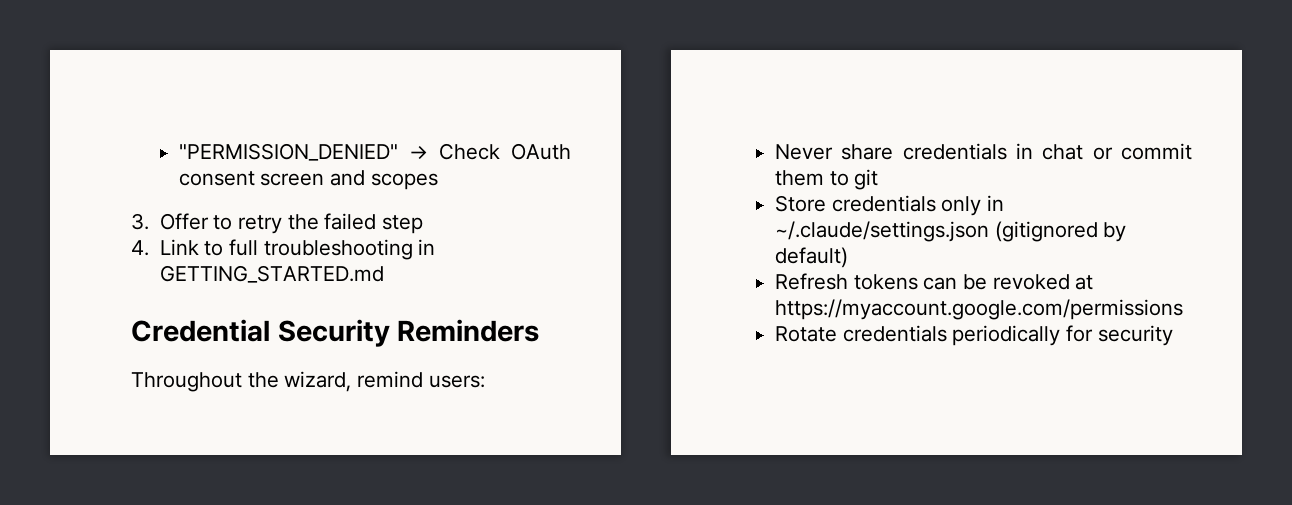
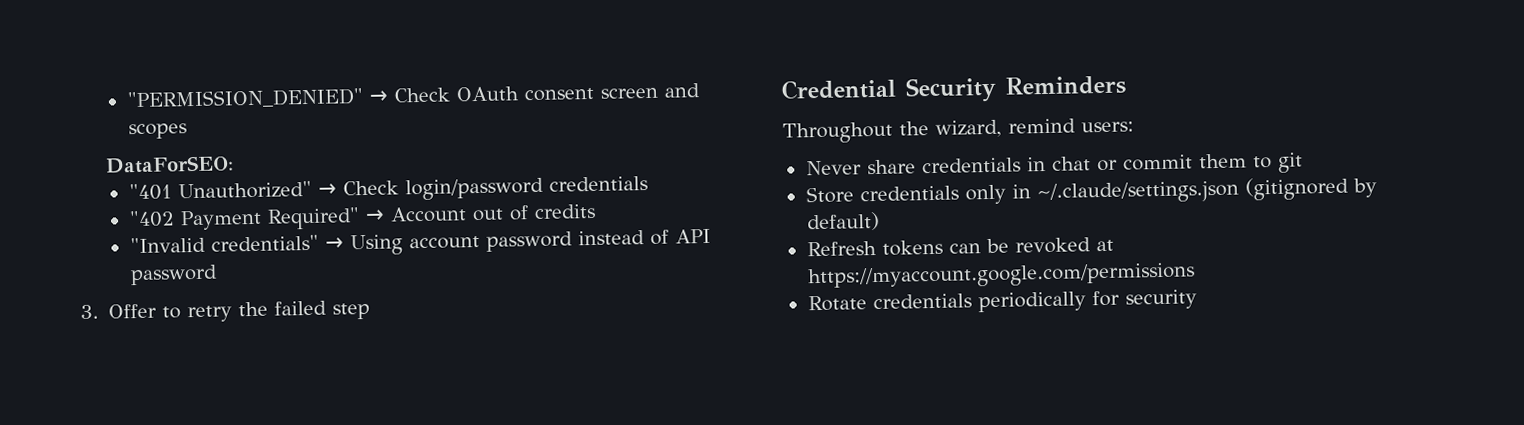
(438, 181) none -> [105,155,235,174] [128,176,648,201] [128,203,596,231] [129,228,711,256] [129,264,218,286] // DataForSEO: // "401 Unauthorized" → Check login/password credentials // "402 Payment Required" → Account out of credits // "Invalid credentials" → Using account password instead of API password
[131,239,436,260] [159,265,384,283] // 4. Link to full troubleshooting in GETTING_STARTED.md -> (371, 311) none

